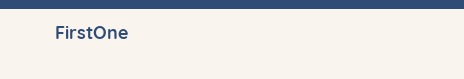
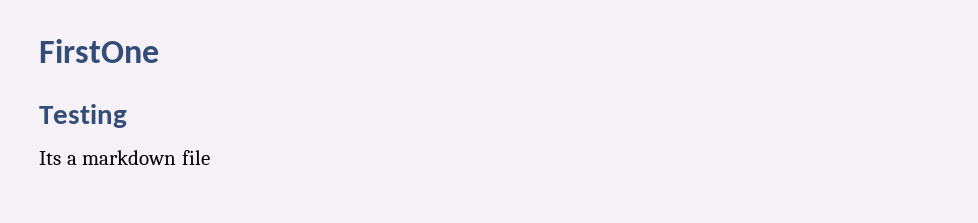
(128, 32) none -> [39,104,127,128] [39,150,210,165] // Testing // Its a markdown file

